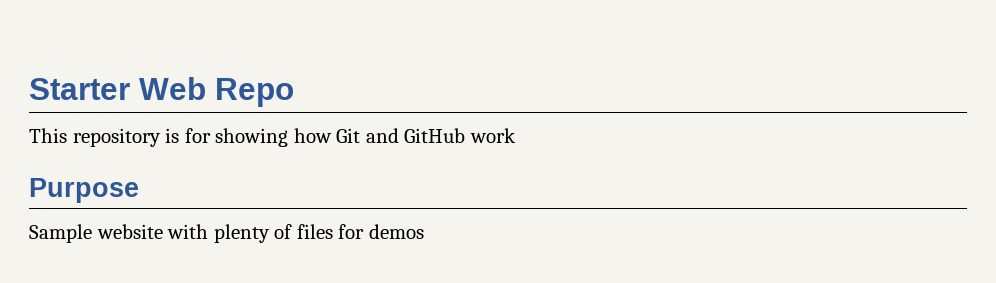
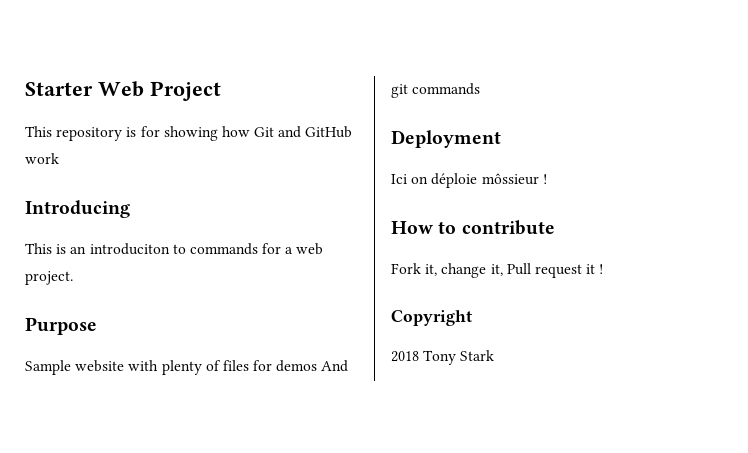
[215,78,294,107] Repo -> [150,81,221,101] Project
(516, 135) none -> [25,200,130,218] [25,243,324,255] [25,271,73,285] // Introducing // This is an introduciton to commands for a web project.
(424, 231) none -> [321,360,349,372] [391,83,481,98] [391,130,501,148] [391,173,547,188] [391,220,555,235] [391,263,604,278] [391,310,472,326] [391,350,495,365] And git commands // Deployment // Ici on déploie môssieur ! // How to contribute // Fork it, change it, Pull request it ! // Copyright // 2018 Tony Stark

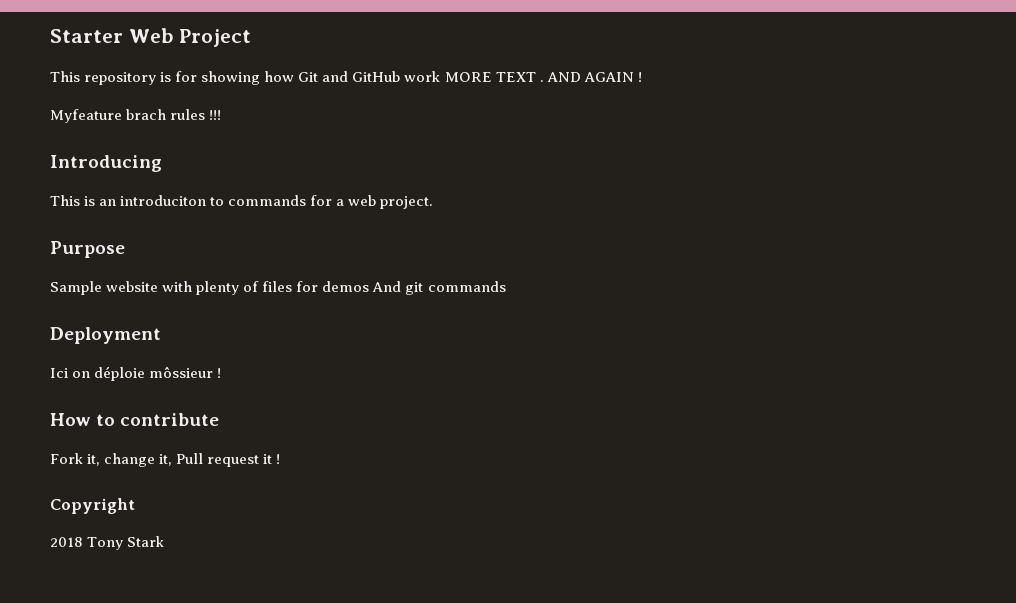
(59, 158) none -> [444,72,642,82] [50,109,222,123] MORE TEXT . AND AGAIN ! // Myfeature brach rules !!!

